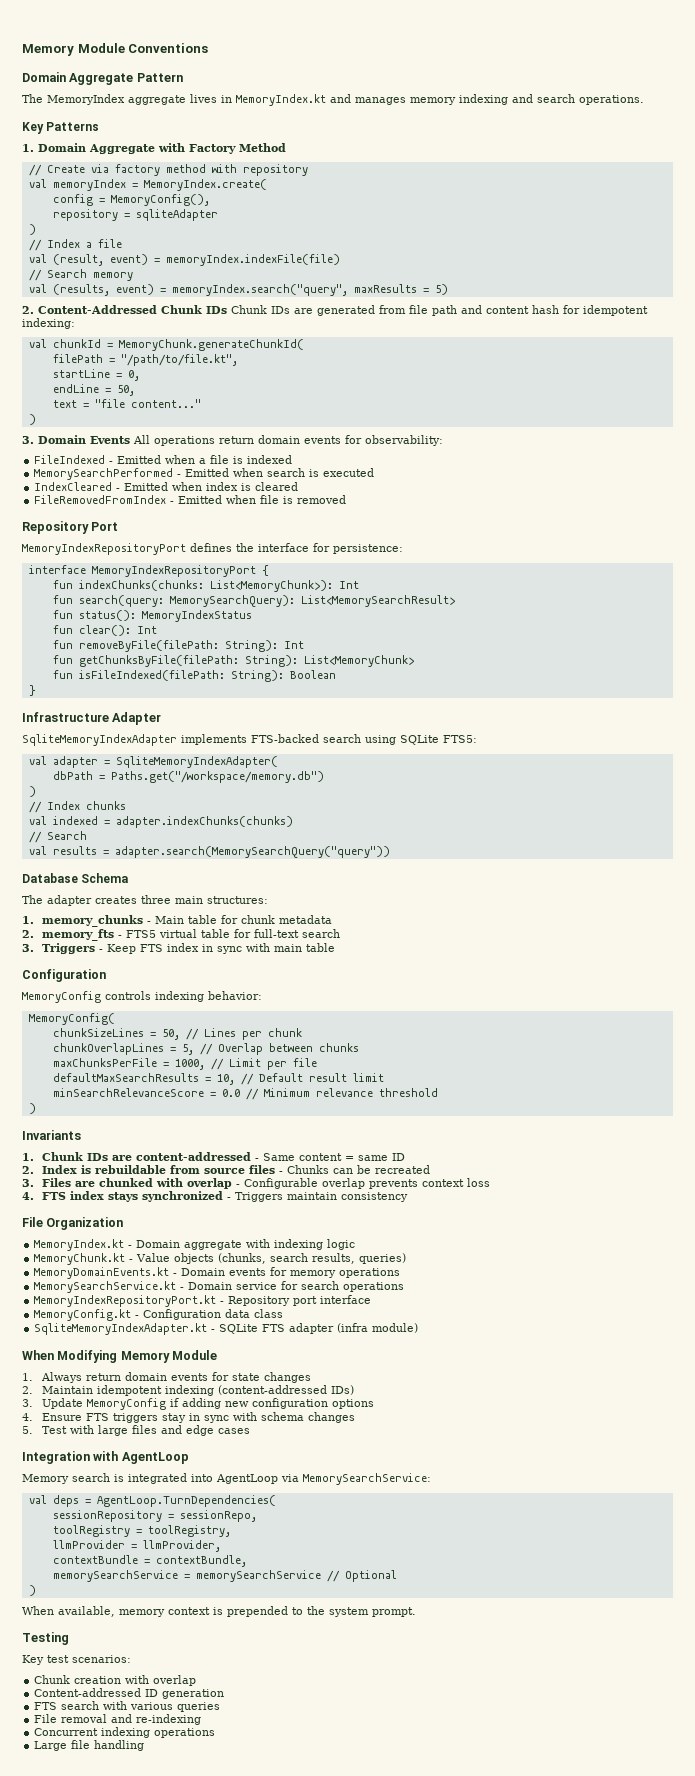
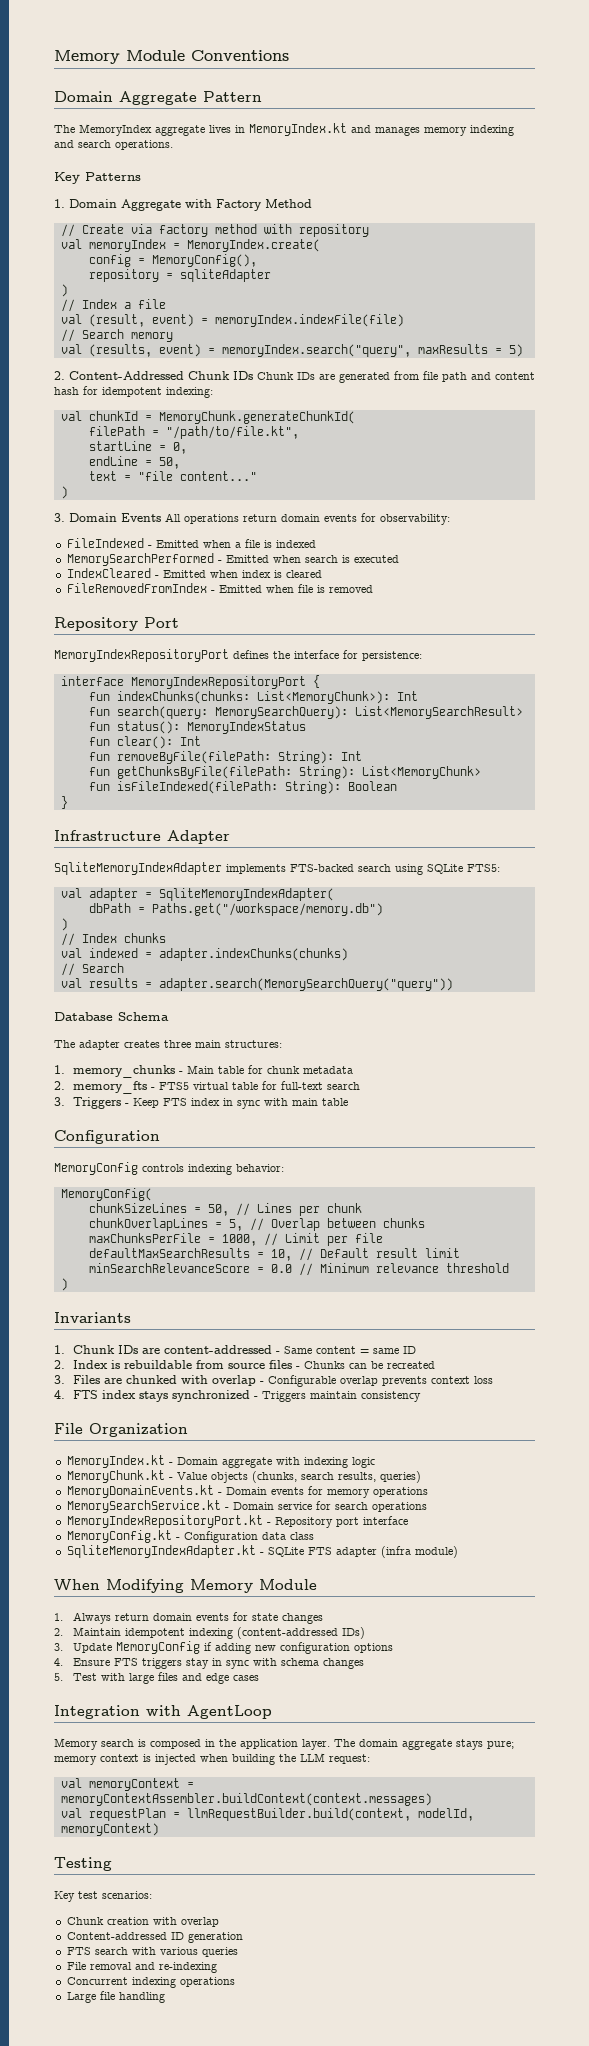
[128,1473,431,1485] [28,1495,276,1507] [52,1510,257,1522] [52,1525,231,1537] [52,1540,221,1552] [52,1555,247,1567] [52,1570,397,1582] [28,1585,36,1596] [22,1606,416,1617] integrated into AgentLoop via MemorySearchService: // val deps = AgentLoop.TurnDependencies( // sessionRepository = sessionRepo, // toolRegistry = toolRegistry, // llmProvider = llmProvider, // contextBundle = contextBundle, // memorySearchService = memorySearchService // Optional // ) // When available, memory context is prepended to the system prompt. -> [150,1739,514,1750] [54,1753,370,1765] [60,1778,194,1791] [60,1793,432,1806] [60,1808,474,1821] [60,1823,159,1836] composed in the application layer. The domain aggregate stays pure; memory context is injected when building the LLM request: // val memoryContext = memoryContextAssembler.buildContext(context.messages) // val requestPlan = llmRequestBuilder.build(context, modelId, memoryContext)

